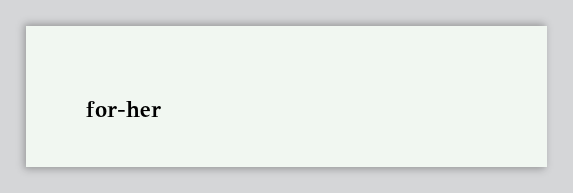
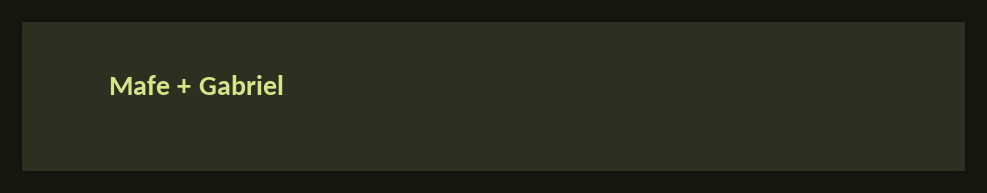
[86,101,161,117] for-her -> [109,75,284,95] Mafe + Gabriel

